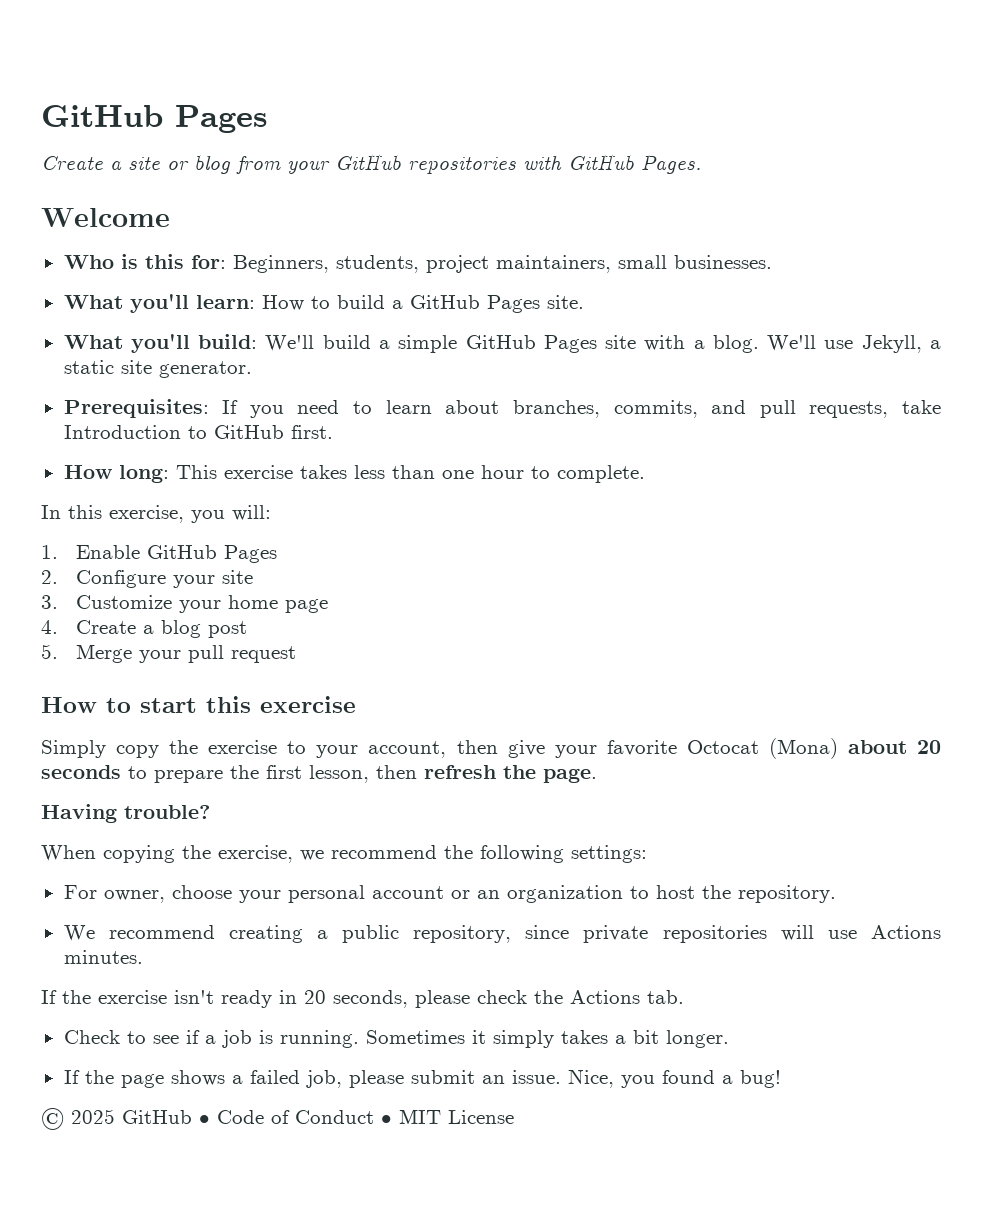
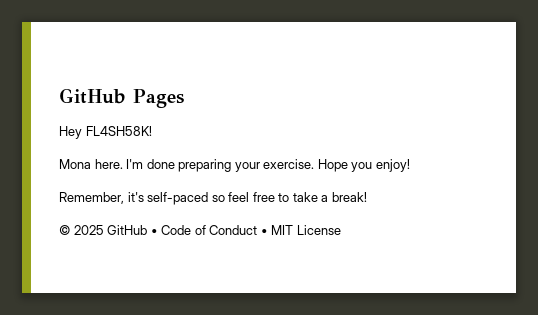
[41,105,268,133] [41,154,701,174] [41,208,170,227] [63,254,772,273] [63,294,584,313] [63,334,942,353] [63,360,252,378] [63,399,942,418] [63,425,333,439] [63,465,645,483] [41,505,271,523] [41,545,277,563] [41,570,253,588] [41,595,328,613] [41,620,247,638] [41,644,296,663] [41,696,356,713] [41,738,941,759] [41,765,597,783] [41,804,210,823] [41,845,647,863] [63,885,836,903] [63,925,941,943] [63,950,143,964] [41,990,684,1008] [63,1030,729,1048] [63,1069,781,1088] GitHub Pages // Create a site or blog from your GitHub repositories with GitHub Pages. // Welcome // Who is this for: Beginners, students, project maintainers, small businesses. // What you'll learn: How to build a GitHub Pages site. // What you'll build: We'll build a simple GitHub Pages site with a blog. We'll use Jekyll, a static site generator. // Prerequisites: If you need to learn about branches, commits, and pull requests, take Introduction to GitHub first. // How long: This exercise takes less than one hour to complete. // In this exercise, you will: // 1. Enable GitHub Pages // 2. Configure your site // 3. Customize your home page // 4. Create a blog post // 5. Merge your pull request // How to start this exercise // Simply copy the exercise to your account, then give your favorite Octocat (Mona) about 20 seconds to prepare the first lesson, then refresh the page. // Having trouble? // When copying the exercise, we recommend the following settings: // For owner, choose your personal account or an organization to host the repository. // We recommend creating a public repository, since private repositories will use Actions minutes. // If the exercise isn't ready in 20 seconds, please check the Actions tab. // Check to see if a job is running. Sometimes it simply takes a bit longer. // If the page shows a failed job, please submit an issue. Nice, you found a bug! -> [59,88,184,108] [59,126,152,139] [59,159,410,172] [59,192,367,205] GitHub Pages // Hey FL4SH58K! // Mona here. I'm done preparing your exercise. Hope you enjoy! // Remember, it's self-paced so feel free to take a break!

